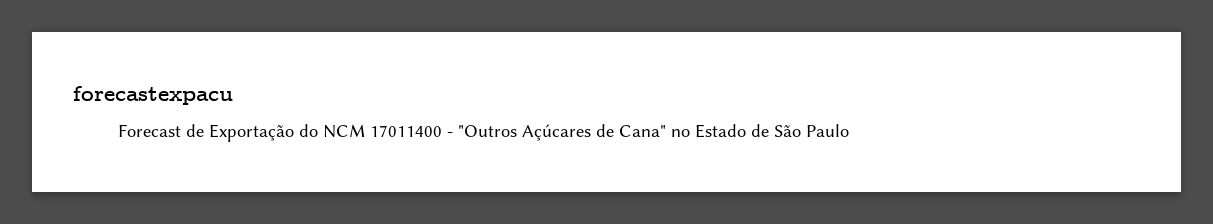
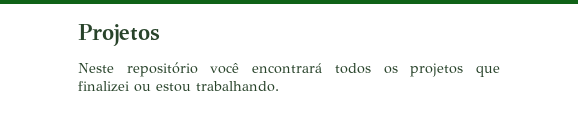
[73,86,233,105] [117,124,849,142] forecastexpacu // Forecast de Exportação do NCM 17011400 - "Outros Açúcares de Cana" no Estado de São Paulo -> [78,24,160,46] [78,62,501,77] [78,81,279,92] Projetos // Neste repositório você encontrará todos os projetos que finalizei ou estou trabalhando.

